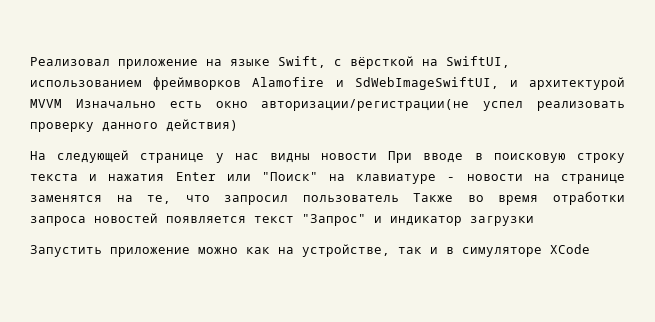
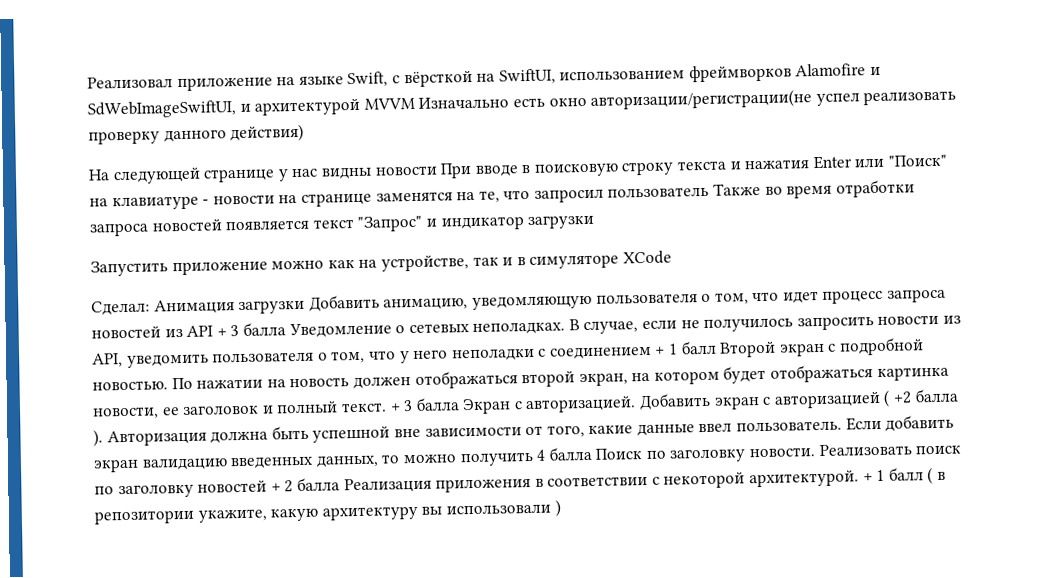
(590, 249) none -> [91,288,947,316] [91,314,962,339] [92,337,925,368] [92,364,949,391] [92,388,959,420] [93,414,955,447] [93,443,962,473] [94,467,947,499] [94,499,561,525] // Сделал: Анимация загрузки Добавить анимацию, уведомляющую пользователя о том, что идет процесс запроса новостей из API + 3 балла Уведомление о сетевых неполадках. В случае, если не получилось запросить новости из API, уведомить пользователя о том, что у него неполадки с соединением + 1 балл Второй экран с подробной новостью. По нажатии на новость должен отображаться второй экран, на котором будет отображаться картинка новости, ее заголовок и полный текст. + 3 балла Экран с авторизацией. Добавить экран с авторизацией ( +2 балла ). Авторизация должна быть успешной вне зависимости от того, какие данные ввел пользователь. Если добавить экран валидацию введенных данных, то можно получить 4 балла Поиск по заголовку новости. Реализовать поиск по заголовку новостей + 2 балла Реализация приложения в соответствии с некоторой архитектурой. + 1 балл ( в репозитории укажите, какую архитектуру вы использовали )

